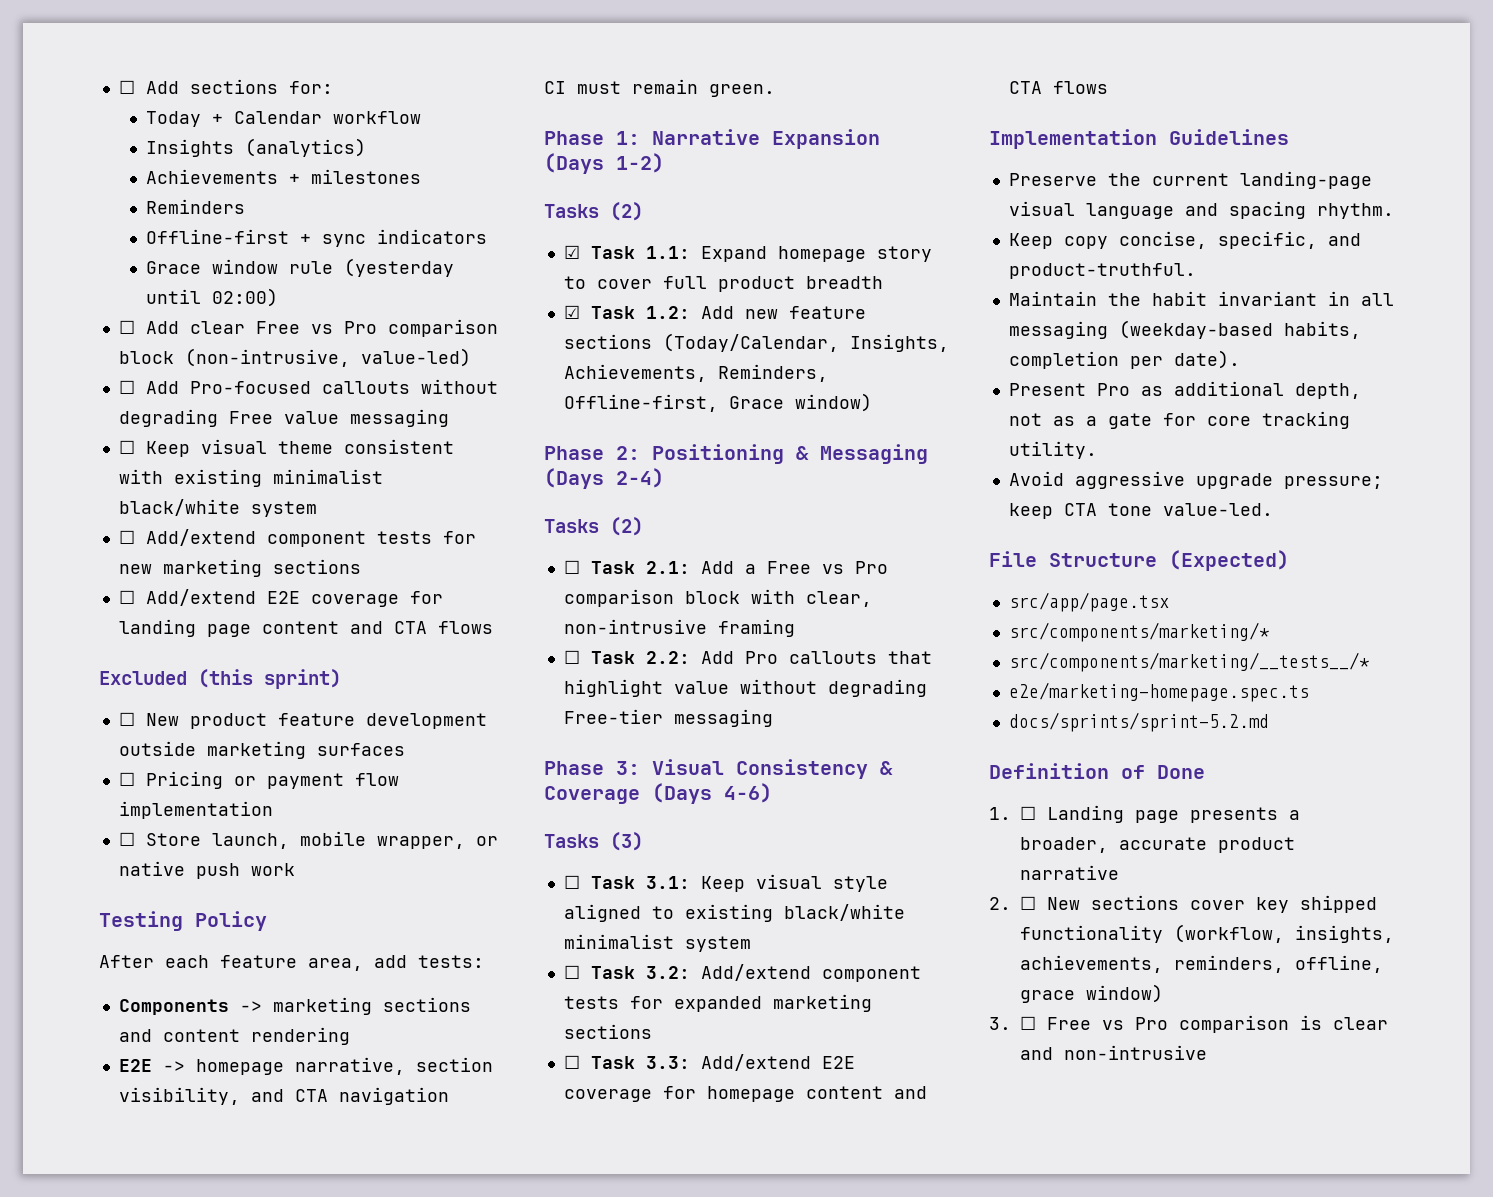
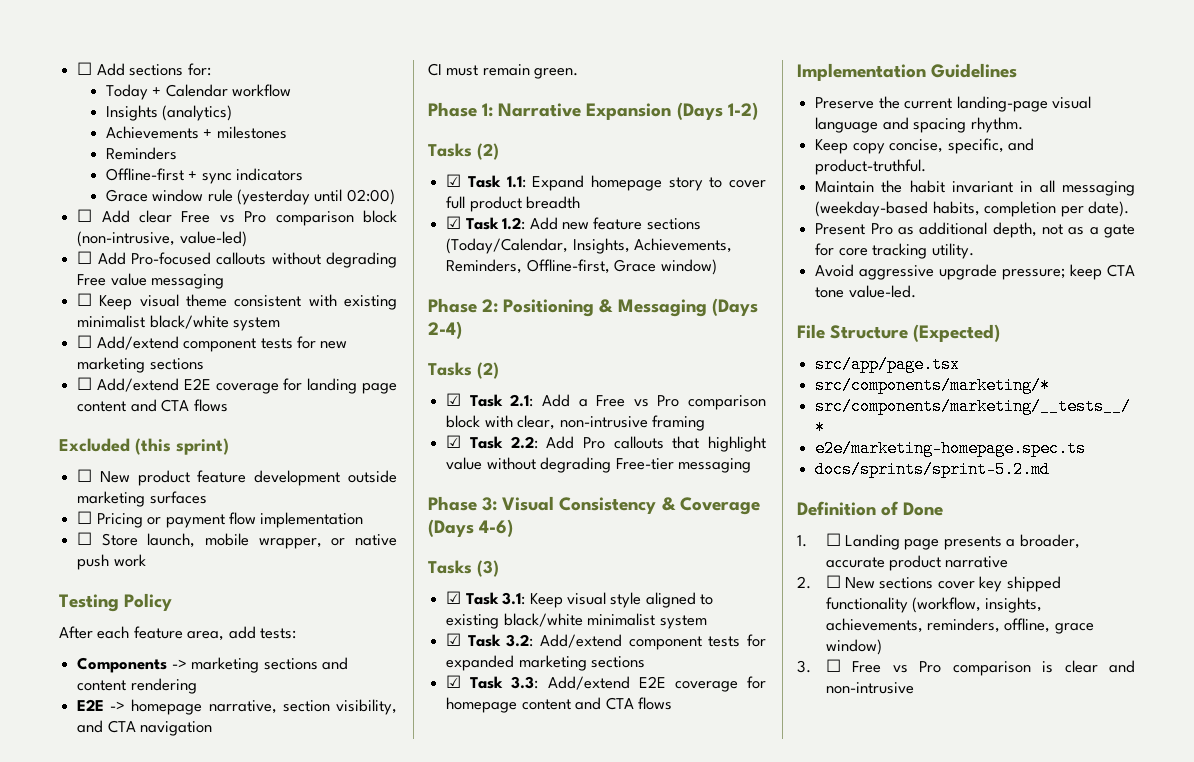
[563,560,580,574] ☐ -> [446,393,462,406] ☑
[563,650,580,664] ☐ -> [446,435,462,448] ☑
[563,875,580,889] ☐ -> [446,591,462,604] ☑
[563,965,580,979] ☐ -> [446,633,462,646] ☑
[563,1055,580,1069] ☐ -> [446,675,462,688] ☑

